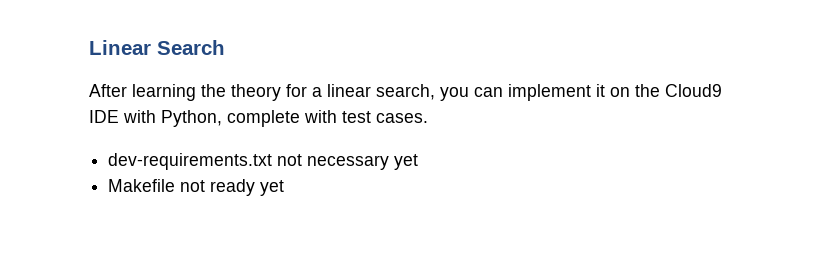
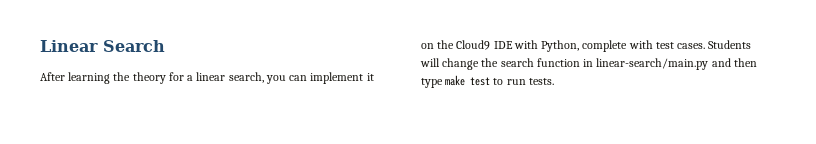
[108,153,419,170] [108,179,285,196] // dev-requirements.txt not necessary yet // Makefile not ready yet -> [708,40,752,49] [420,58,757,70] [421,75,554,88] Students will change the search function in linear-search/main.py and then type make test to run tests.

